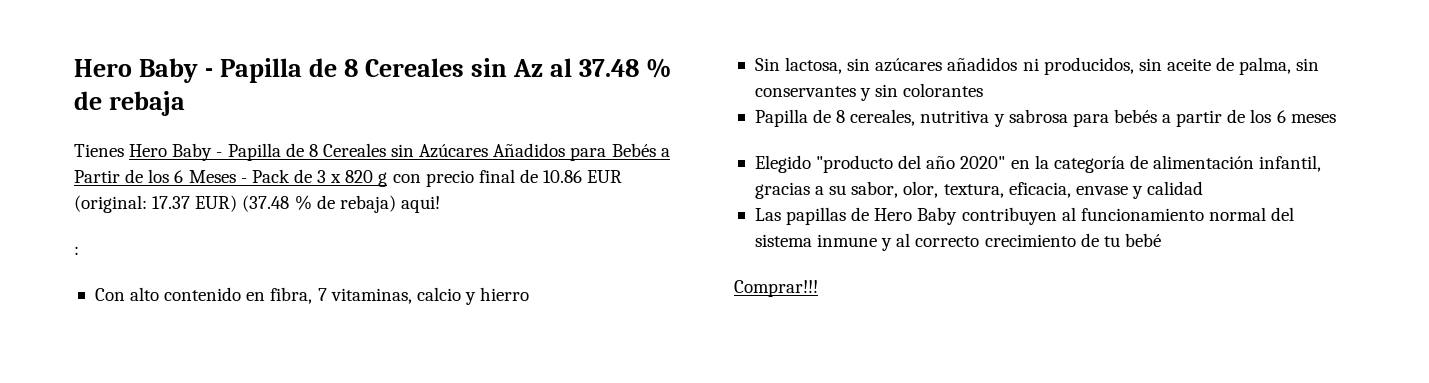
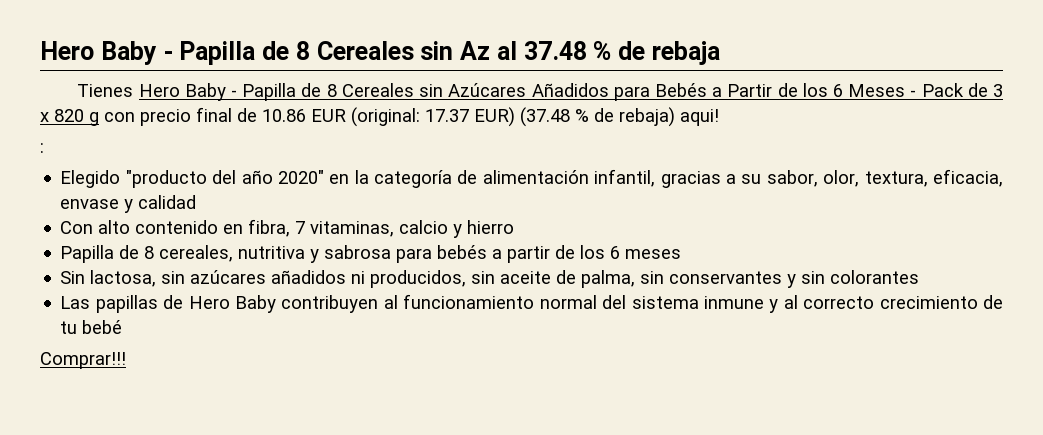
[94,287,530,305] [754,57,1320,75] [754,83,984,101] [754,109,1336,127] // Con alto contenido en fibra, 7 vitaminas, calcio y hierro // Sin lactosa, sin azúcares añadidos ni producidos, sin aceite de palma, sin conservantes y sin colorantes // Papilla de 8 cereales, nutritiva y sabrosa para bebés a partir de los 6 meses -> (44, 148) none
(1204, 188) none -> [60,219,515,238] [60,245,682,263] [60,270,920,288] // Con alto contenido en fibra, 7 vitaminas, calcio y hierro // Papilla de 8 cereales, nutritiva y sabrosa para bebés a partir de los 6 meses // Sin lactosa, sin azúcares añadidos ni producidos, sin aceite de palma, sin conservantes y sin colorantes

